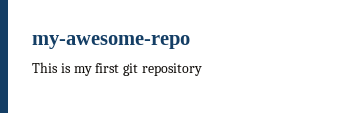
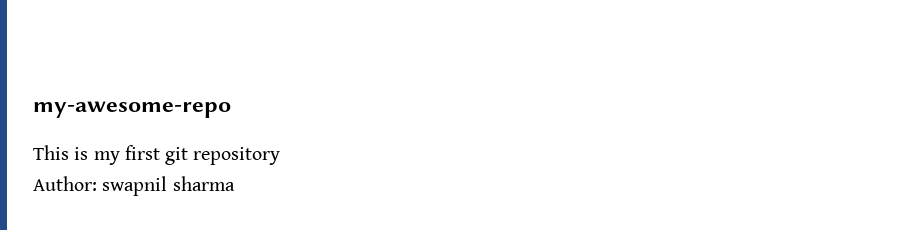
(202, 69) none -> [33,176,235,196] // Author: swapnil sharma

